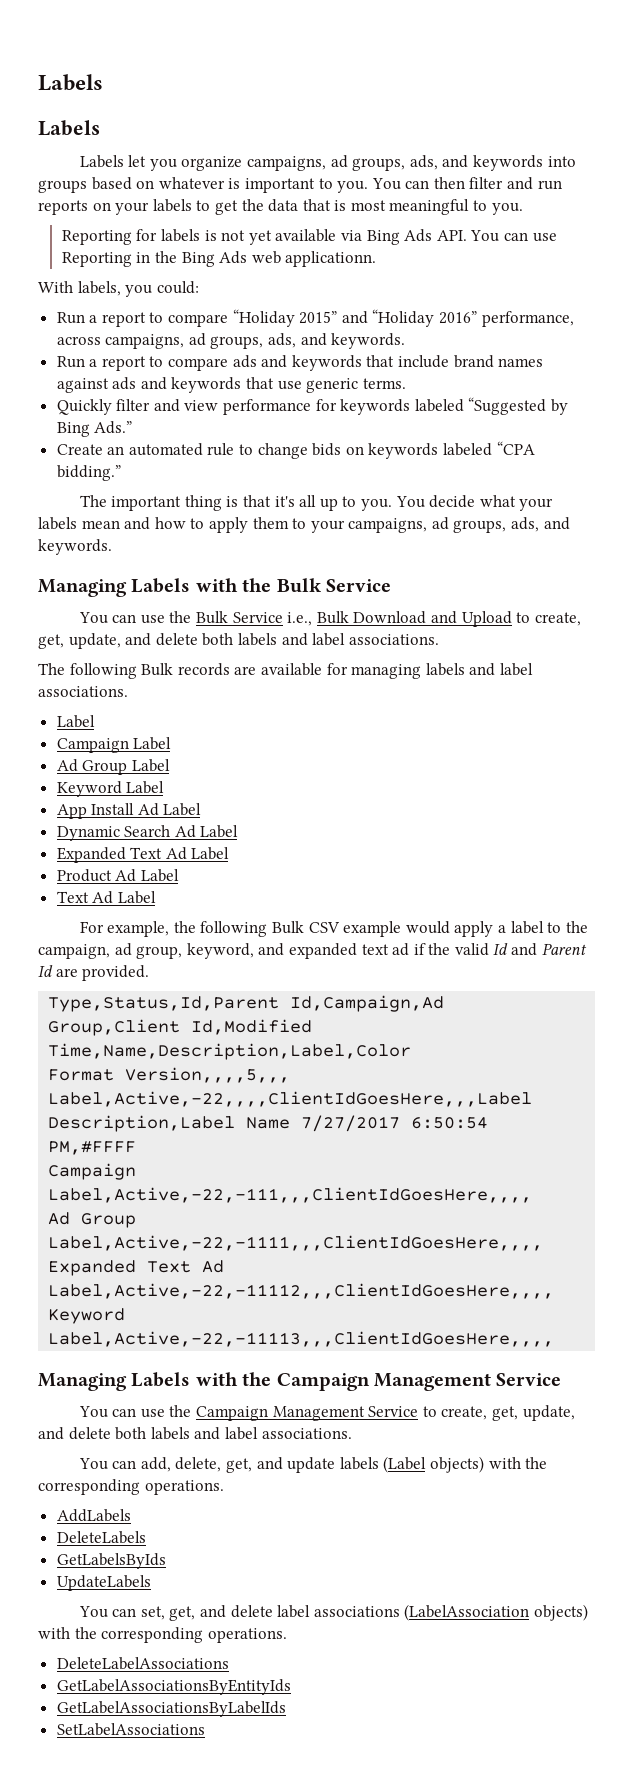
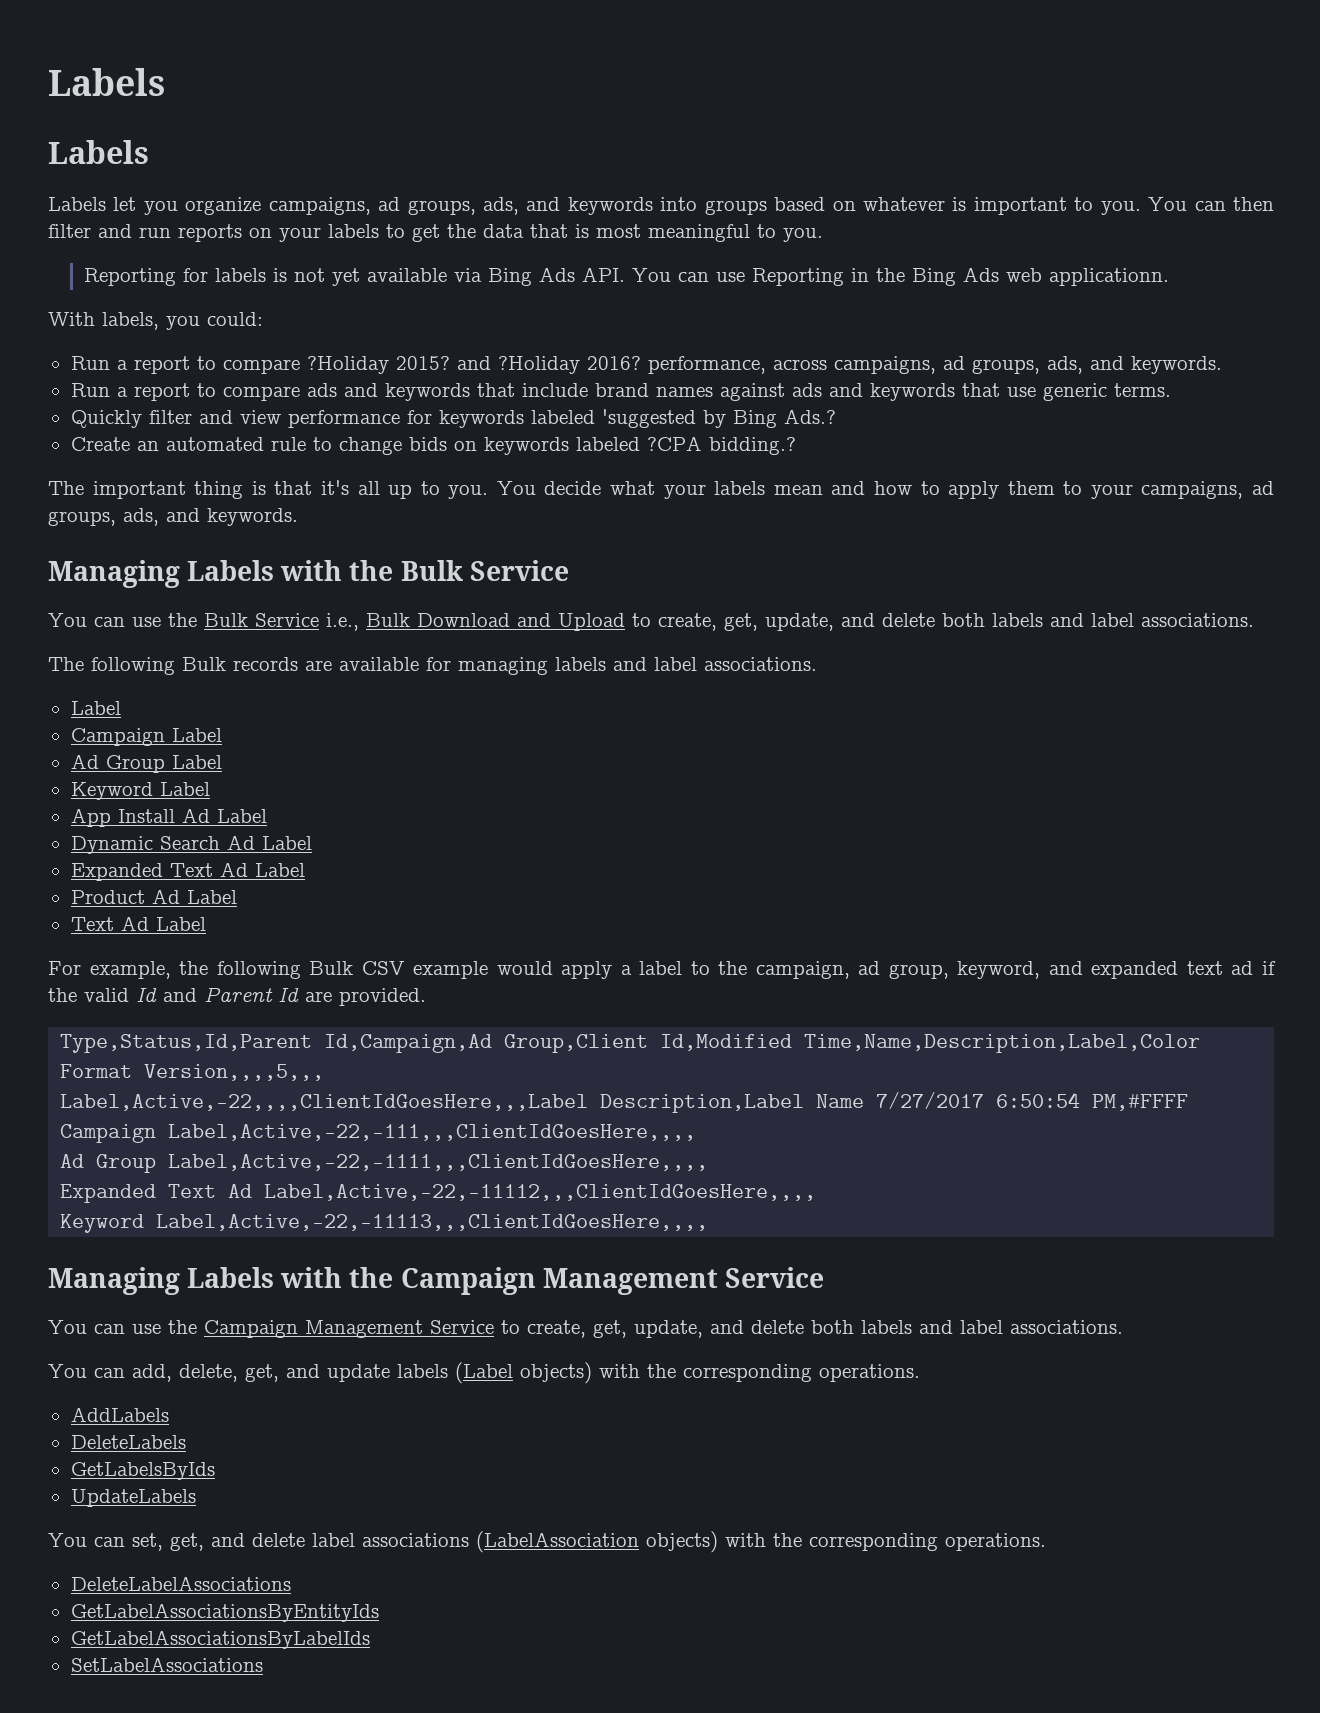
[232,309,478,327] “Holiday 2015” and “Holiday 2016” -> [306,356,641,374] ?Holiday 2015? and ?Holiday 2016?
[468,397,547,415] “Suggested -> [601,409,696,428] 'suggested
[94,421,133,434] Ads.” -> [783,409,836,424] Ads.?
[496,441,535,455] [56,465,121,481] “CPA bidding.” -> [646,436,796,455] ?CPA bidding.?

